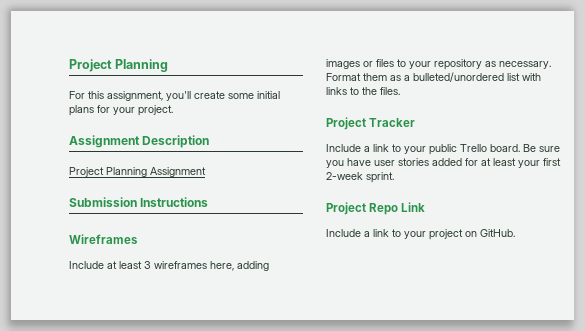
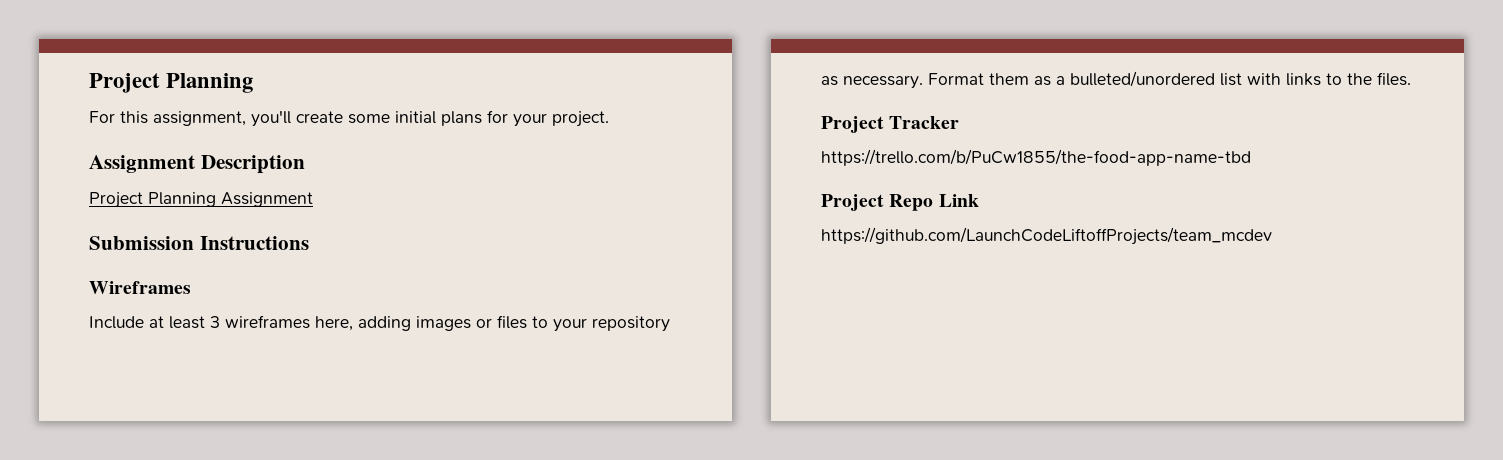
[326,144,560,155] [326,158,561,168] [326,172,394,183] [326,202,426,215] [326,229,515,240] Include a link to your public Trello board. Be sure you have user stories added for at least your first 2-week sprint. // Project Repo Link // Include a link to your project on GitHub. -> [821,149,1251,166] [821,194,979,211] [821,227,1272,245] https://trello.com/b/PuCw1855/the-food-app-name-tbd // Project Repo Link // https://github.com/LaunchCodeLiftoffProjects/team_mcdev

